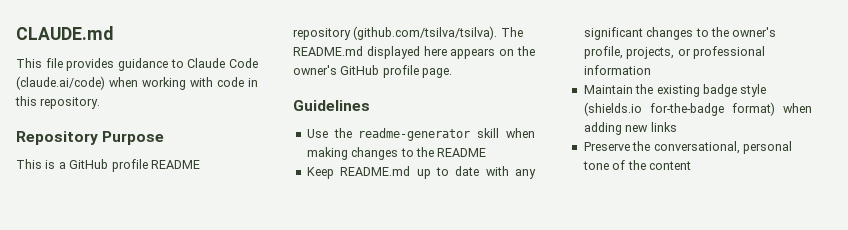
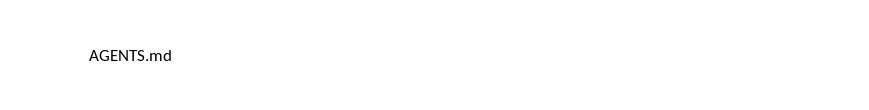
[16,26,113,40] [16,58,258,71] [16,76,258,90] [15,96,101,109] [16,131,165,145] [16,159,200,172] [293,26,523,40] [293,46,535,59] [293,65,453,78] [293,100,370,111] [306,128,535,141] [306,147,487,160] [306,166,536,179] [583,27,777,40] [583,46,765,59] [583,65,651,75] [583,84,767,97] [583,102,812,116] [583,122,677,135] [583,141,792,154] [582,160,691,170] CLAUDE.md // This file provides guidance to Claude Code (claude.ai/code) when working with code in this repository. // Repository Purpose // This is a GitHub profile README repository (github.com/tsilva/tsilva). The README.md displayed here appears on the owner's GitHub profile page. // Guidelines // Use the readme-generator skill when making changes to the README // Keep README.md up to date with any significant changes to the owner's profile, projects, or professional information // Maintain the existing badge style (shields.io for-the-badge format) when adding new links // Preserve the conversational, personal tone of the content -> [89,50,172,61] AGENTS.md

